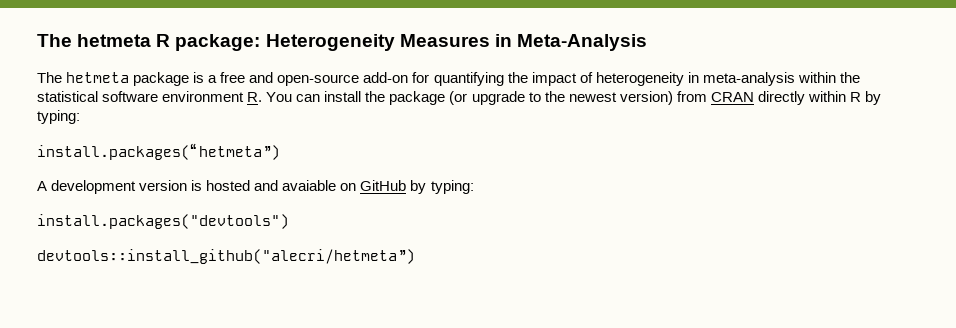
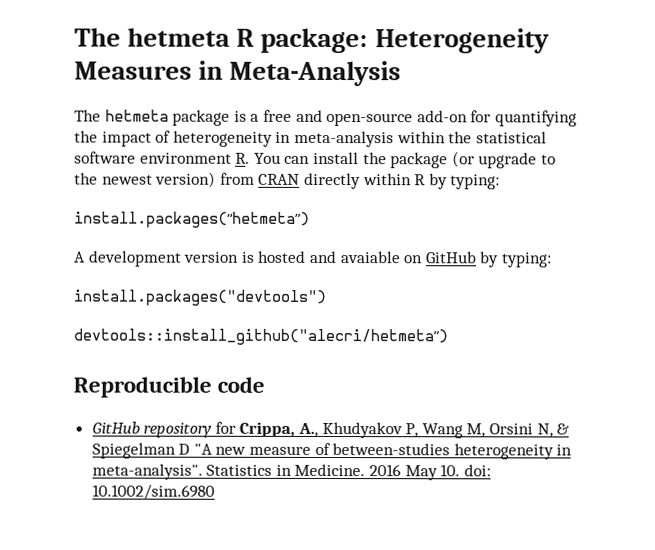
(415, 256) none -> [73,376,266,398] [91,421,570,439] [91,442,573,460] [91,463,491,481] [91,484,215,500] // Reproducible code // GitHub repository for Crippa, A., Khudyakov P, Wang M, Orsini N, & Spiegelman D "A new measure of between-studies heterogeneity in meta-analysis". Statistics in Medicine. 2016 May 10. doi: 10.1002/sim.6980

